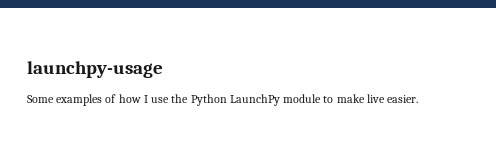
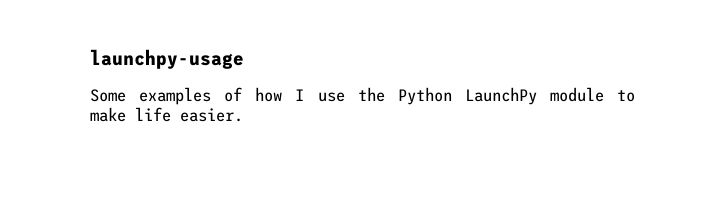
[366,94,385,103] live -> [135,107,171,122] life

